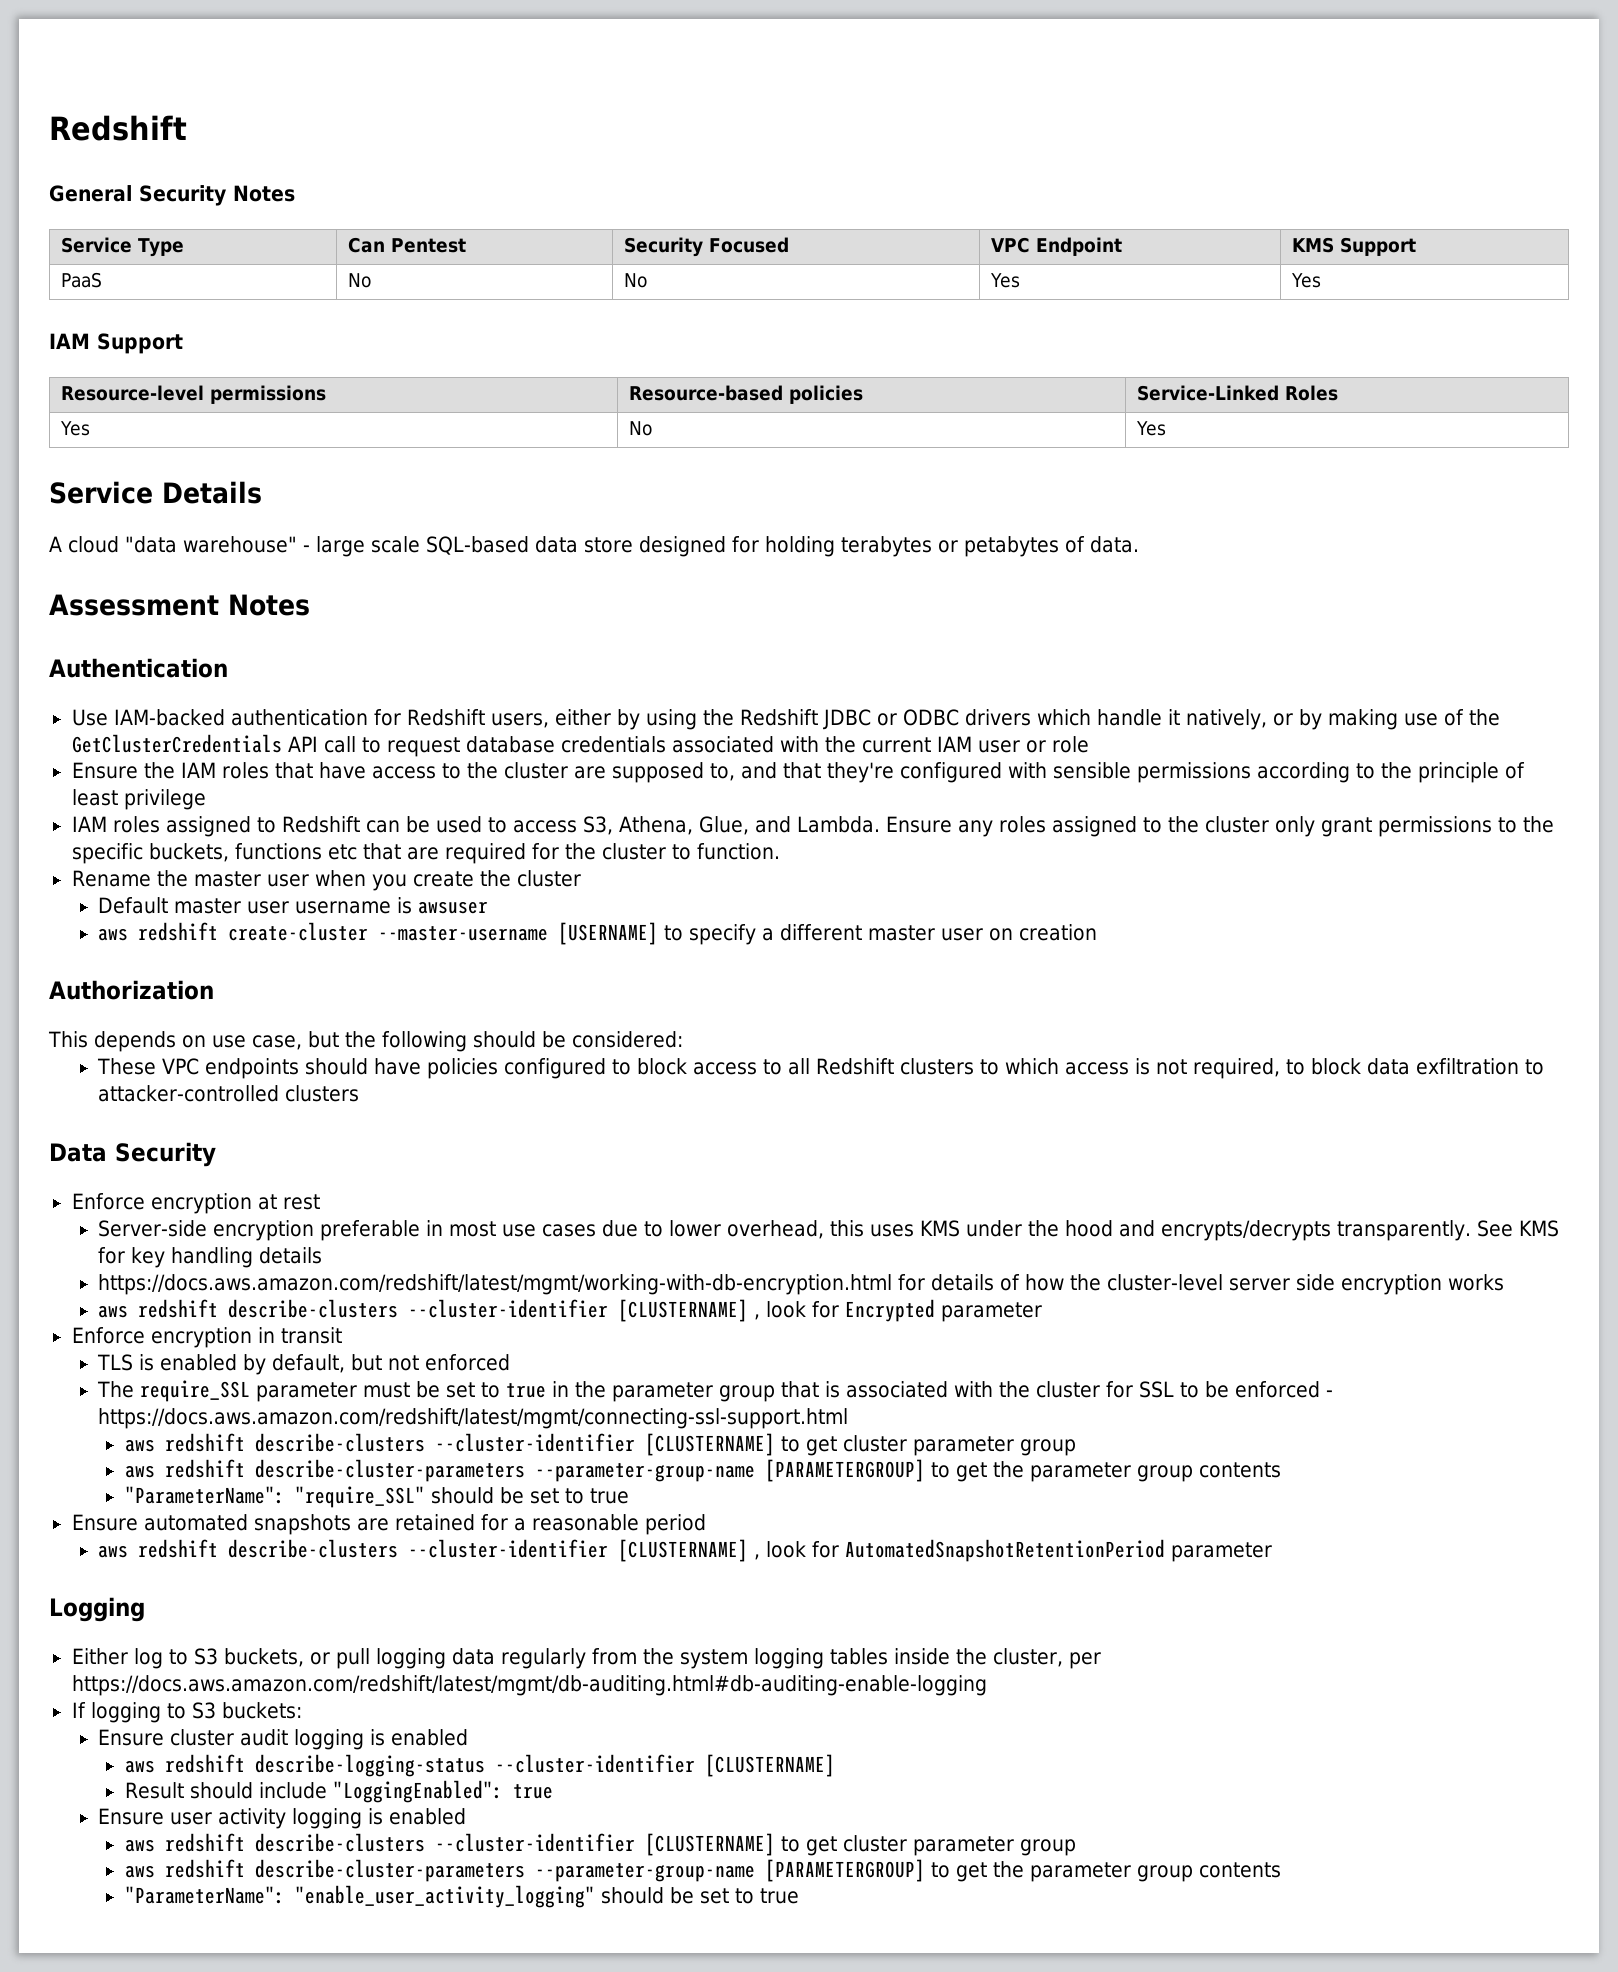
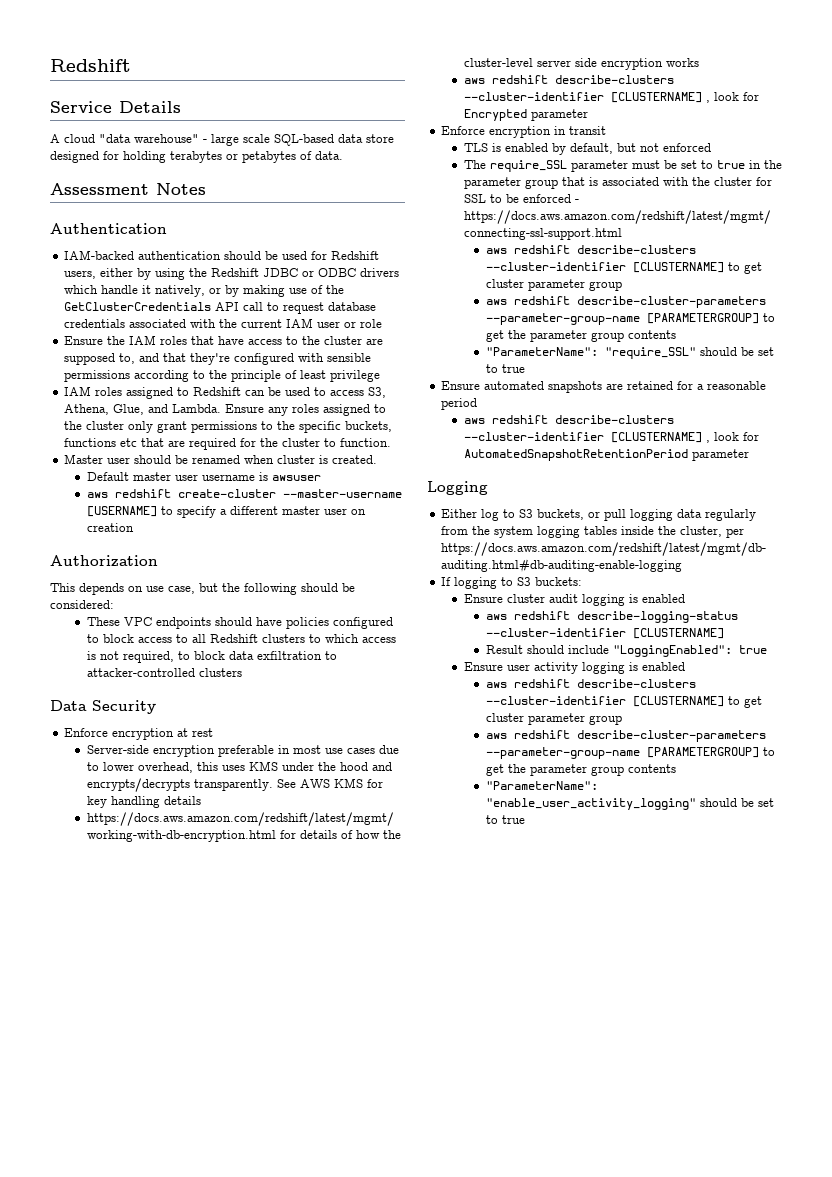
[49,115,187,141] [49,185,295,206] [60,237,185,257] [347,237,466,253] [623,237,789,257] [990,237,1122,256] [1291,237,1416,256] [60,272,102,288] [347,273,371,288] [623,273,647,288] [989,273,1021,288] [1290,273,1322,288] [49,333,183,354] [60,385,326,404] [628,385,863,404] [1136,385,1338,401] [59,421,91,436] [628,421,652,436] [1135,421,1167,436] Redshift // General Security Notes // Service Type | Can Pentest | Security Focused | VPC Endpoint | KMS Support // PaaS | No | No | Yes | Yes // IAM Support // Resource-level permissions | Resource-based policies | Service-Linked Roles // Yes | No | Yes -> [50,59,131,72] Redshift
[71,709,108,726] Use -> (167, 228) none
(368, 717) none -> [224,251,308,260] should be used
[71,870,581,891] Rename the master user when you create the cluster -> [64,454,378,464] Master user should be renamed when cluster is created.
(1514, 1228) none -> [299,779,330,788] AWS

